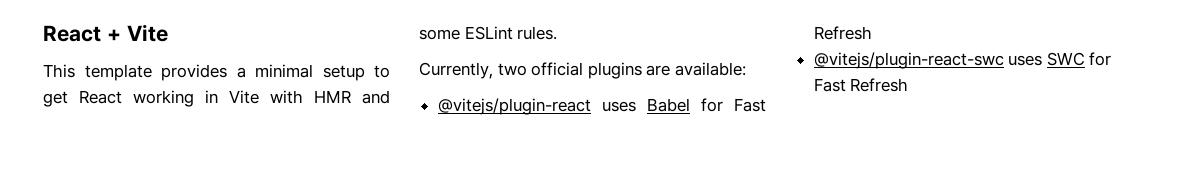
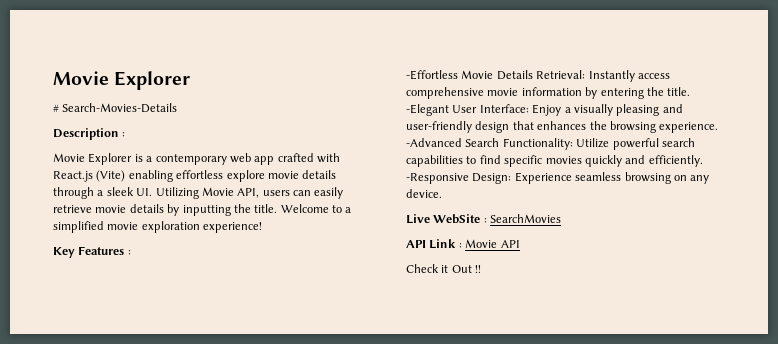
[43,24,168,42] [43,64,390,81] [43,90,390,107] [419,26,558,40] [419,62,746,79] [437,98,766,115] [813,26,872,40] [813,52,1112,69] [813,78,909,92] React + Vite // This template provides a minimal setup to get React working in Vite with HMR and some ESLint rules. // Currently, two official plugins are available: // @vitejs/plugin-react uses Babel for Fast Refresh // @vitejs/plugin-react-swc uses SWC for Fast Refresh -> [53,71,191,90] [53,103,178,113] [53,128,126,140] [53,153,340,165] [53,170,337,182] [53,187,344,199] [53,204,352,216] [53,221,263,233] [53,246,131,258] [406,70,670,82] [406,87,691,99] [406,104,683,116] [406,121,719,133] [406,138,695,150] [406,155,703,167] [406,172,710,184] [406,189,442,198] [406,214,562,224] [406,239,520,249] [406,264,482,273] Movie Explorer // # Search-Movies-Details // Description : // Movie Explorer is a contemporary web app crafted with React.js (Vite) enabling effortless explore movie details through a sleek UI. Utilizing Movie API, users can easily retrieve movie details by inputting the title. Welcome to a simplified movie exploration experience! // Key Features : // -Effortless Movie Details Retrieval: Instantly access comprehensive movie information by entering the title. -Elegant User Interface: Enjoy a visually pleasing and user-friendly design that enhances the browsing experience. -Advanced Search Functionality: Utilize powerful search capabilities to find specific movies quickly and efficiently. -Responsive Design: Experience seamless browsing on any device. // Live WebSite : SearchMovies // API Link : Movie API // Check it Out !!

